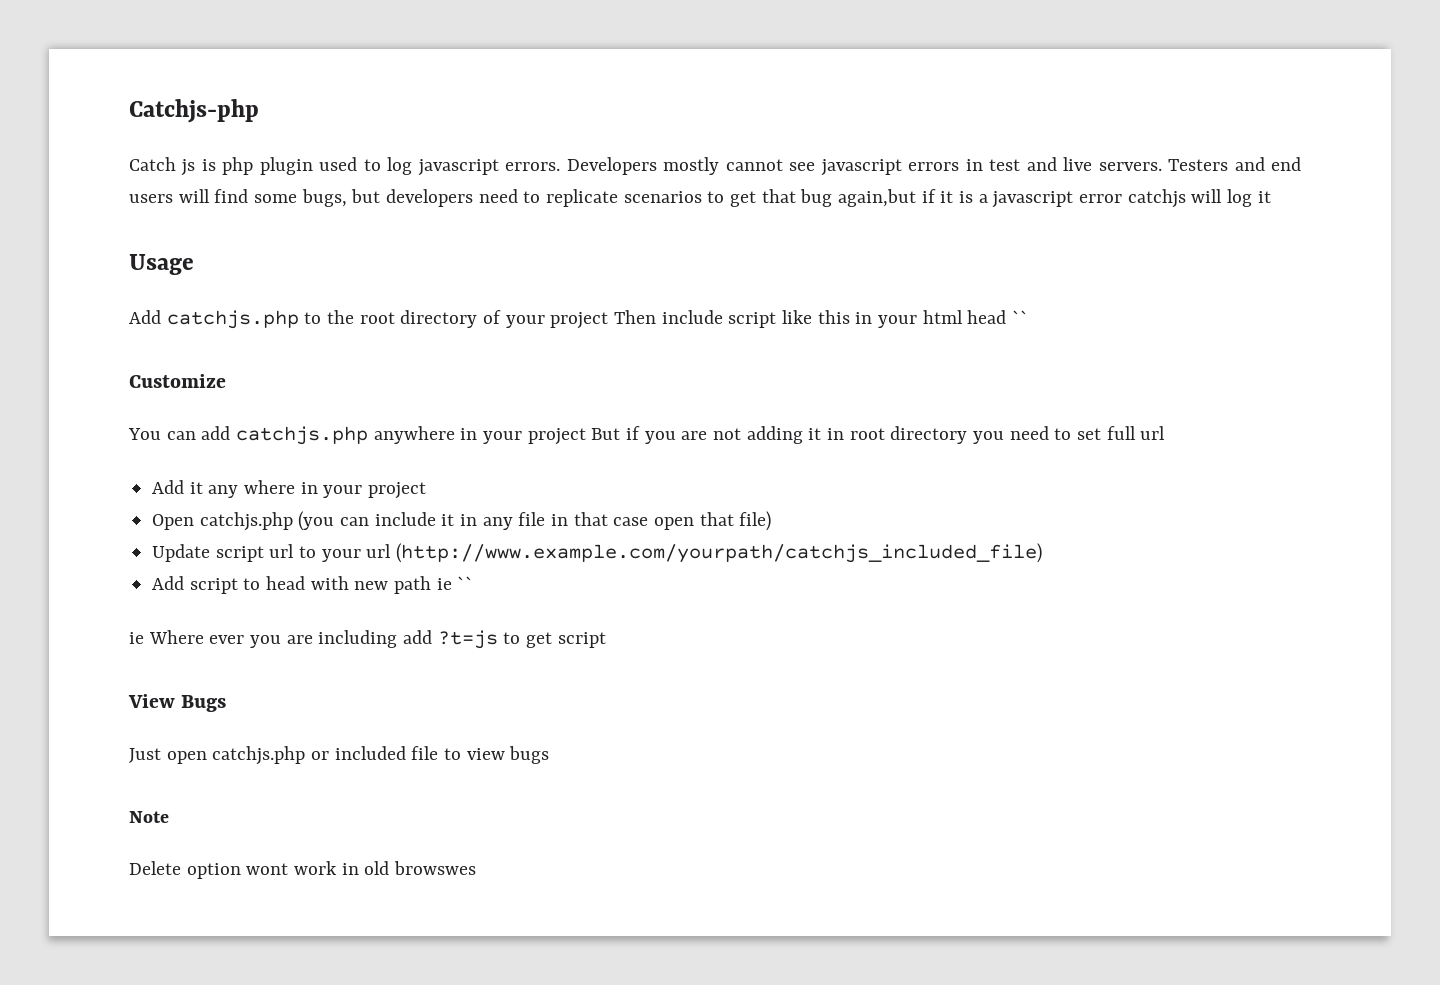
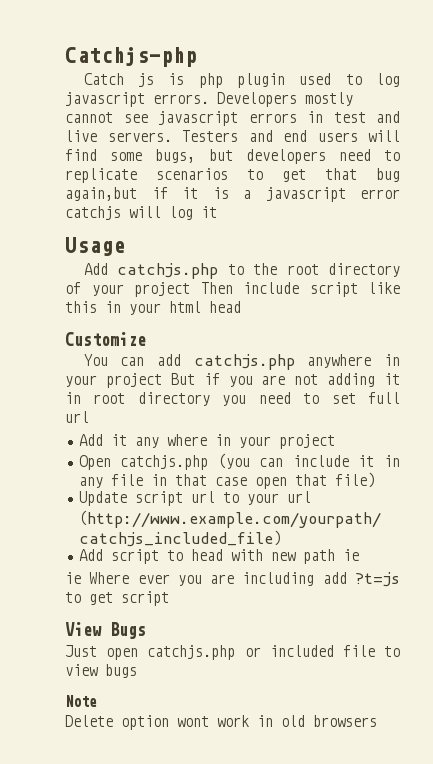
[1012,310,1029,324] `` -> (241, 307) none
[457,576,474,590] `` -> (359, 555) none
[394,861,477,875] browswes -> [313,715,377,727] browsers

